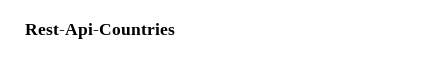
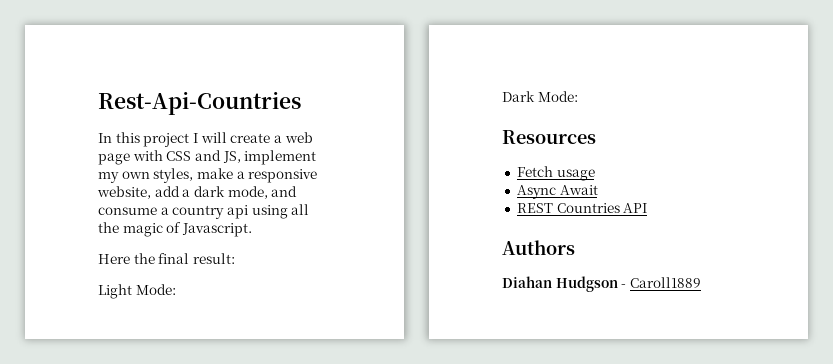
(175, 31) none -> [98,132,313,147] [98,150,317,165] [98,168,318,183] [97,186,298,199] [98,204,310,219] [98,222,252,237] [98,253,235,264] [98,284,176,299] [502,91,578,102] [502,130,596,144] [516,166,595,181] [516,185,598,199] [516,203,648,213] [502,240,575,255] [502,276,701,292] // In this project I will create a web page with CSS and JS, implement my own styles, make a responsive website, add a dark mode, and consume a country api using all the magic of Javascript. // Here the final result: // Light Mode: // Dark Mode: // Resources // Fetch usage // Async Await // REST Countries API // Authors // Diahan Hudgson - Caroll1889

